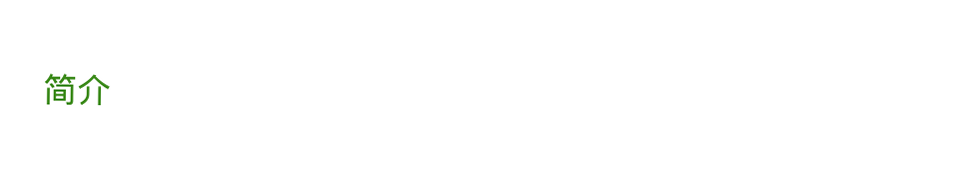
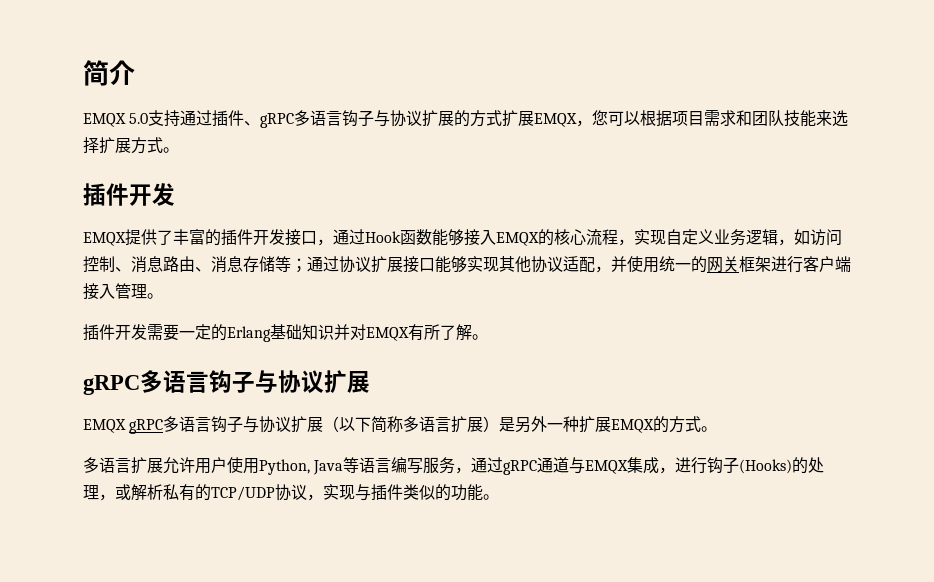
(112, 90) none -> [83,110,849,128] [83,137,179,154] [83,183,175,206] [83,229,842,246] [83,256,851,273] [83,283,163,300] [83,324,488,342] [83,370,370,395] [83,416,718,434] [83,457,825,475] [83,484,499,501] // EMQX 5.0支持通过插件、gRPC多语言钩子与协议扩展的方式扩展EMQX，您可以根据项目需求和团队技能来选择扩展方式。 // 插件开发 // EMQX提供了丰富的插件开发接口，通过Hook函数能够接入EMQX的核心流程，实现自定义业务逻辑，如访问控制、消息路由、消息存储等；通过协议扩展接口能够实现其他协议适配，并使用统一的网关框架进行客户端接入管理。 // 插件开发需要一定的Erlang基础知识并对EMQX有所了解。 // gRPC多语言钩子与协议扩展 // EMQX gRPC多语言钩子与协议扩展（以下简称多语言扩展）是另外一种扩展EMQX的方式。 // 多语言扩展允许用户使用Python, Java等语言编写服务，通过gRPC通道与EMQX集成，进行钩子(Hooks)的处理，或解析私有的TCP/UDP协议，实现与插件类似的功能。

